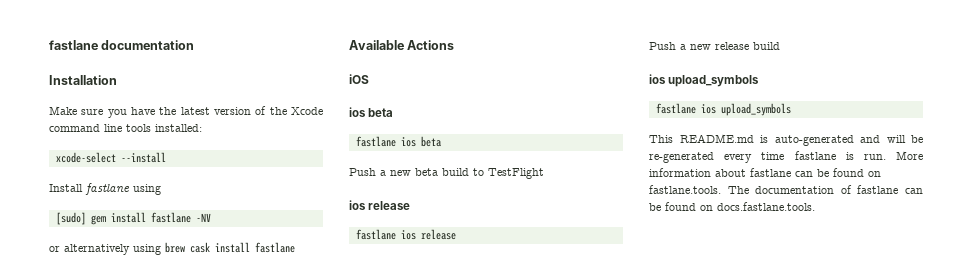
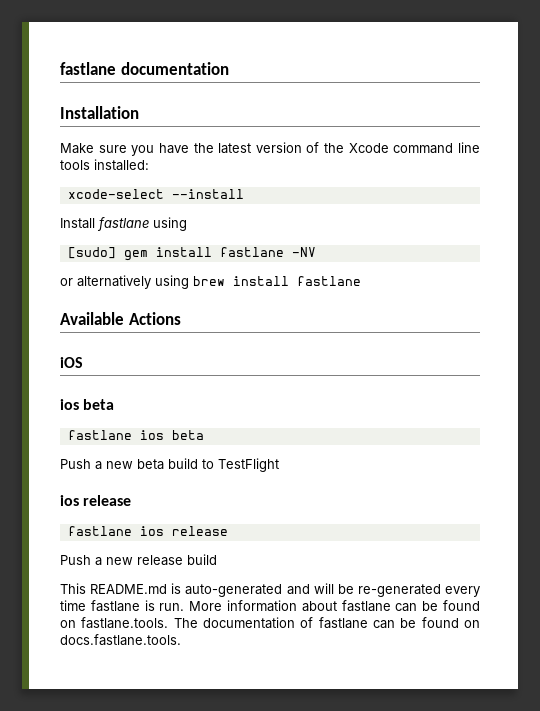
[190,242,210,253] cask -> (225, 281) none
[649,74,760,87] [655,103,791,116] // ios upload_symbols // fastlane ios upload_symbols -> (217, 559) none

